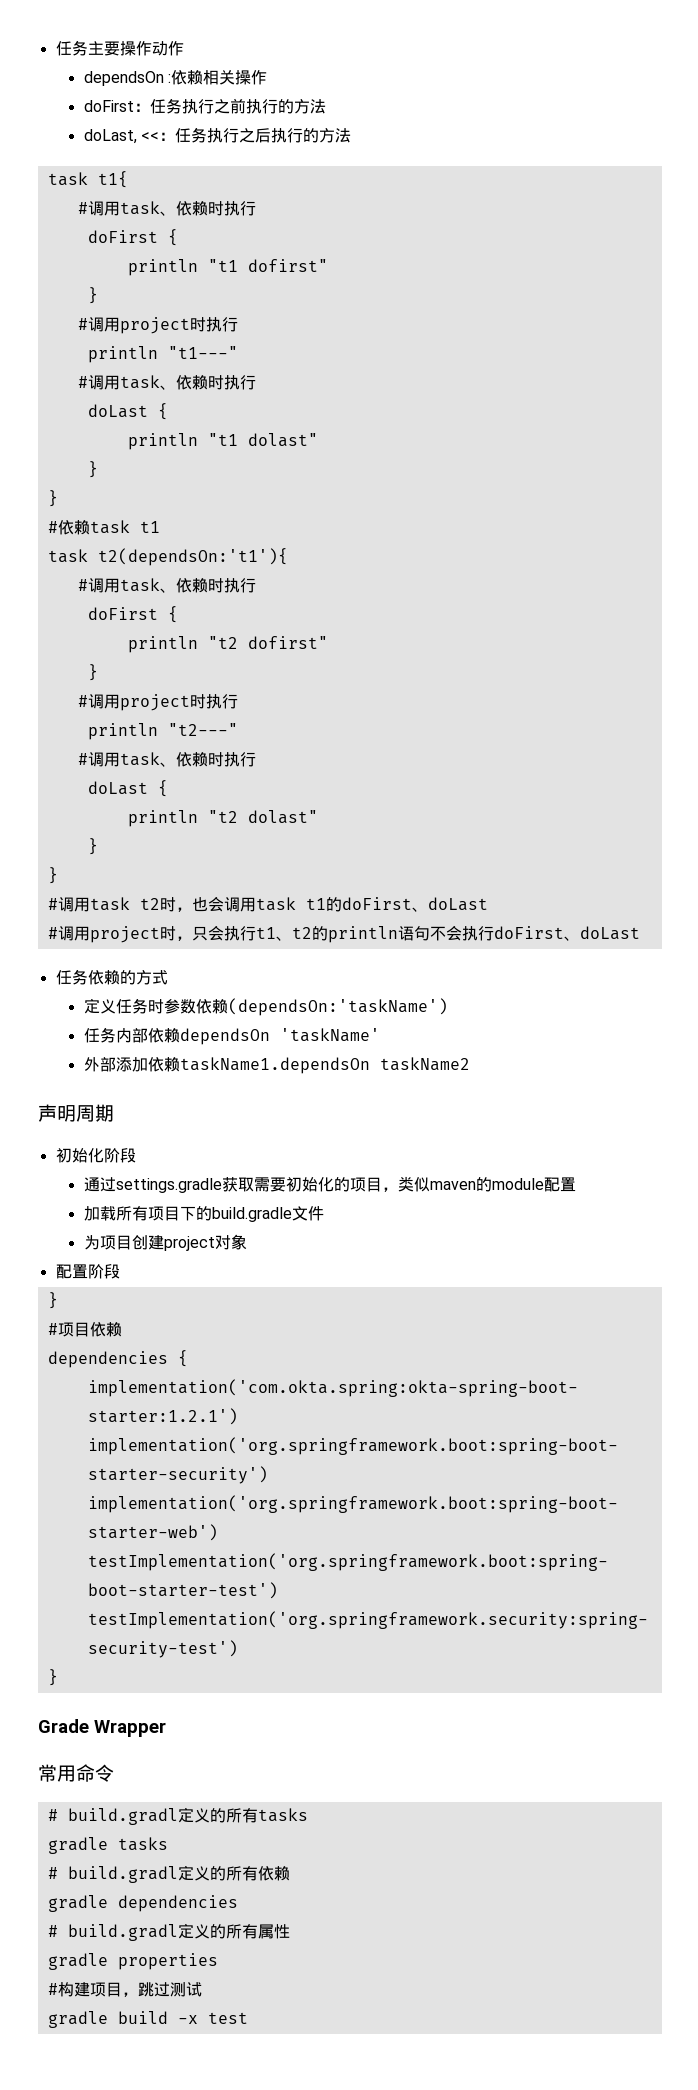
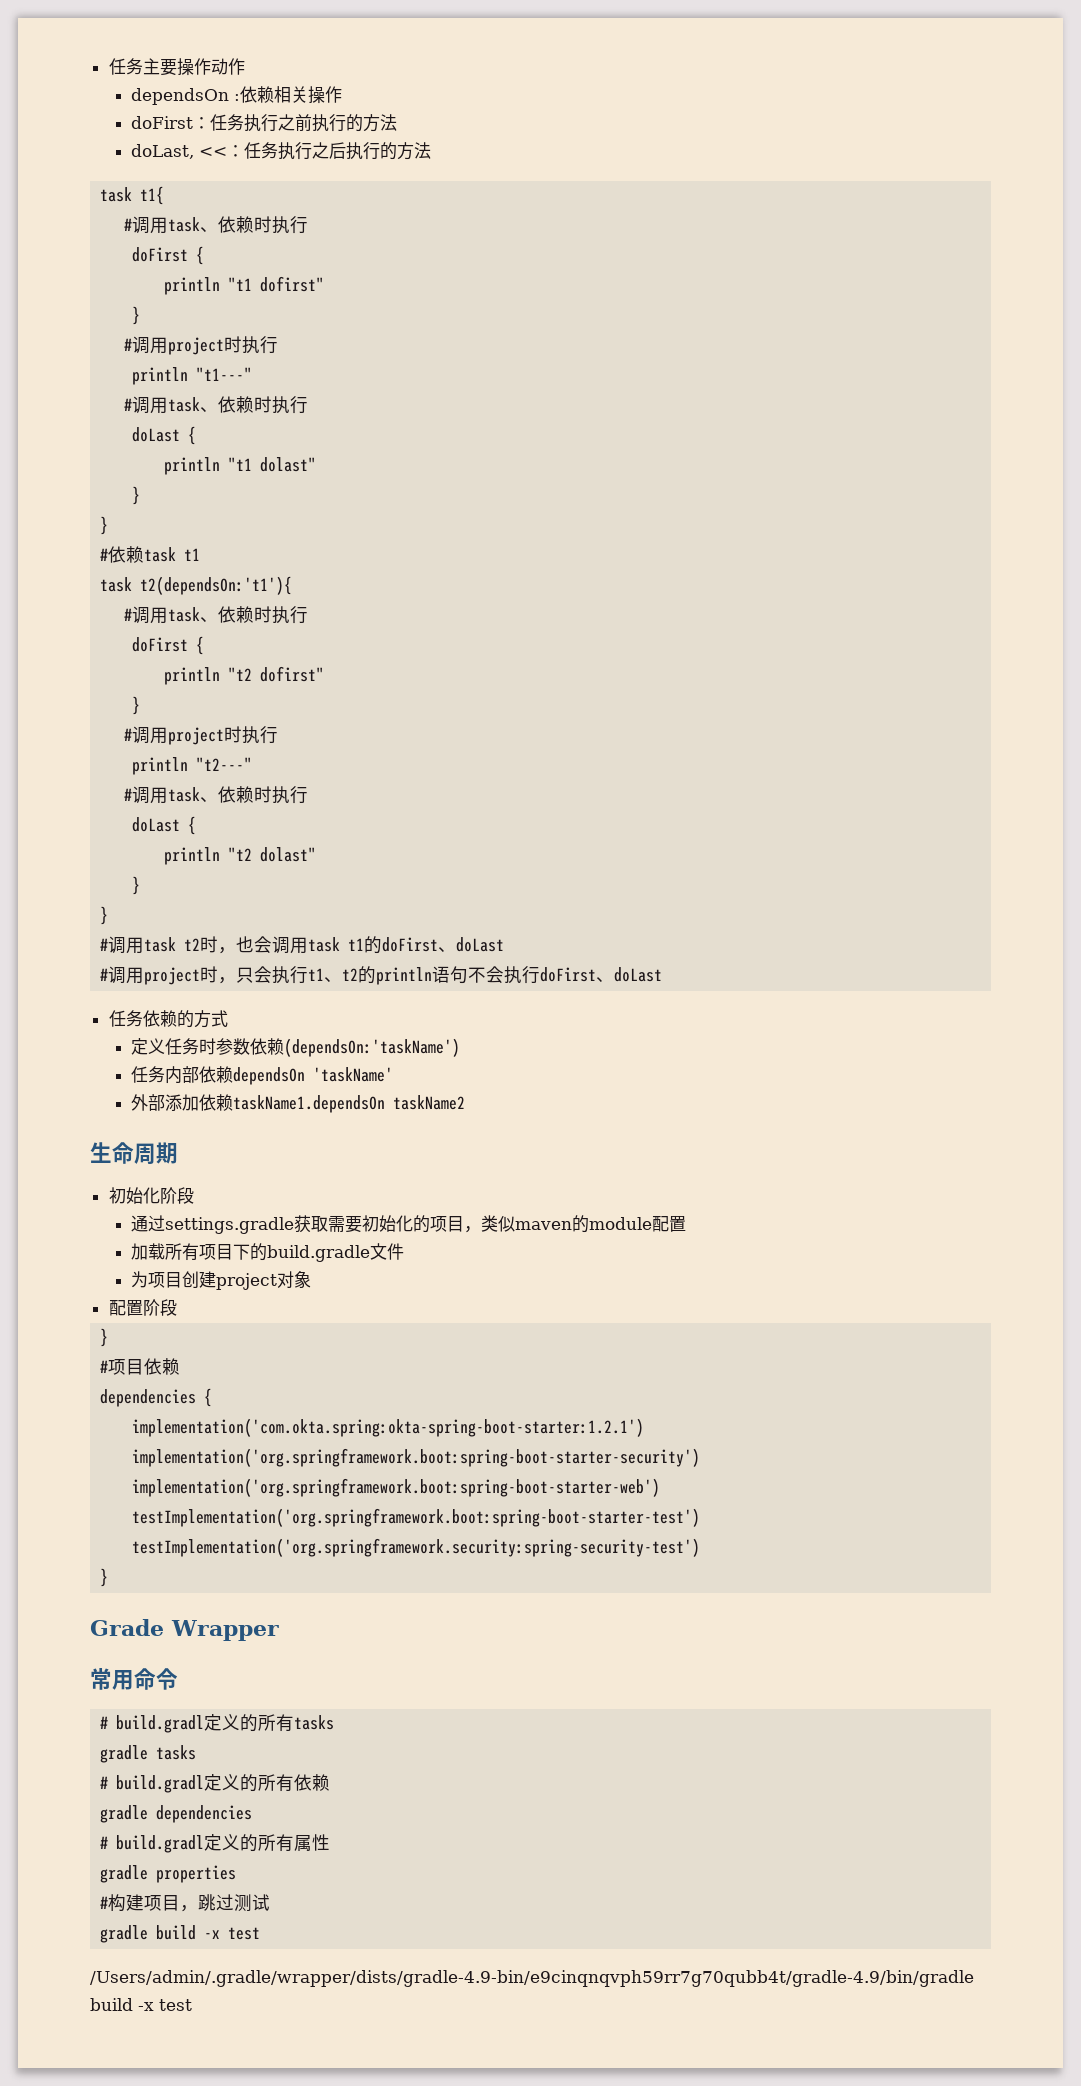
[38,1104,76,1122] 声明 -> [90,1142,134,1164] 生命
(248, 2018) none -> [90,1970,974,1987] [90,1998,192,2011] // /Users/admin/.gradle/wrapper/dists/gradle-4.9-bin/e9cinqnqvph59rr7g70qubb4t/gradle-4.9/bin/gradle build -x test

